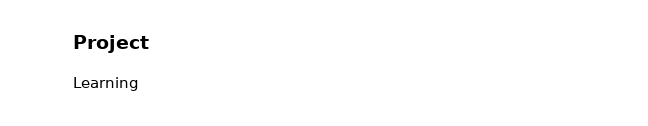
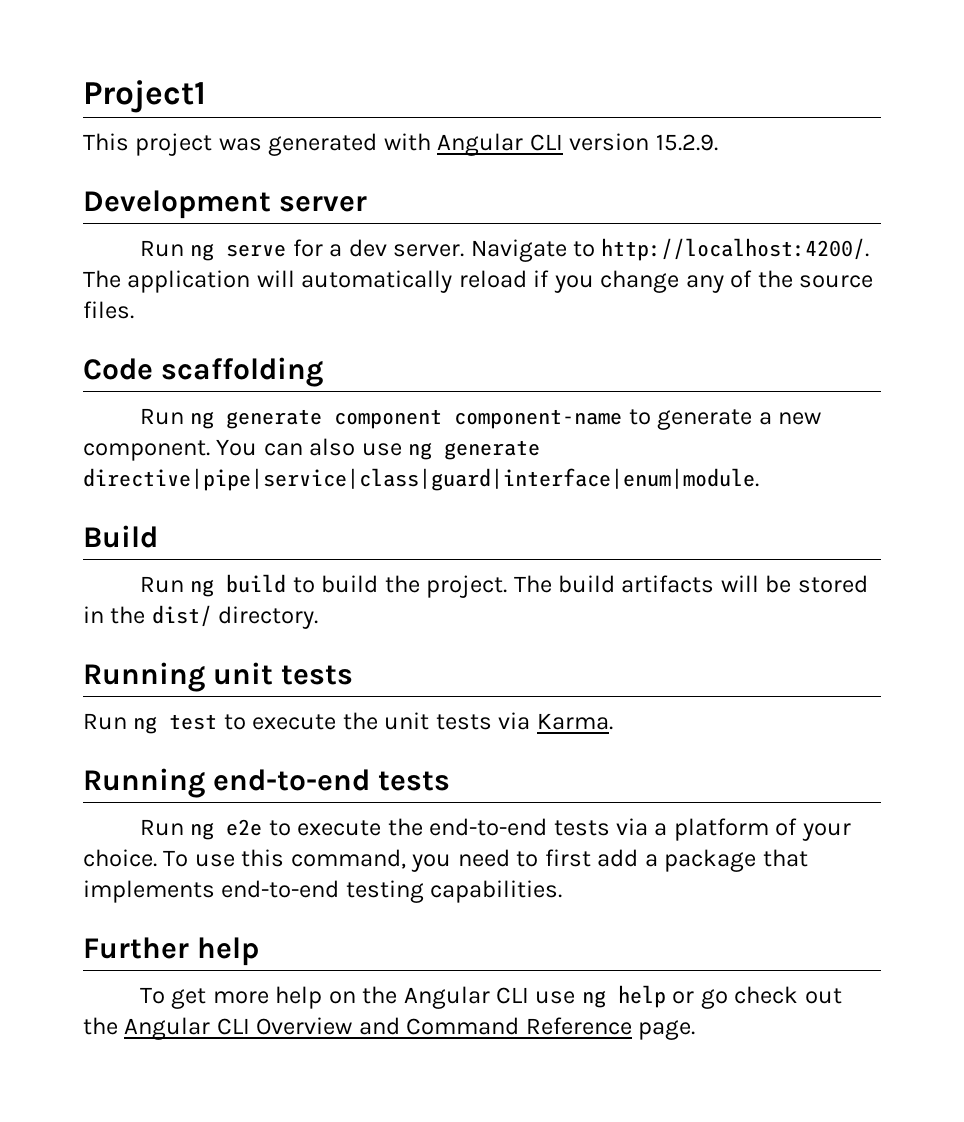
[73,35,149,53] [73,77,139,91] Project // Learning -> [83,80,206,113] [83,133,718,156] [83,190,368,219] [139,238,870,262] [83,270,874,293] [83,301,134,319] [83,357,324,387] [139,408,822,430] [83,438,541,461] [83,468,759,491] [83,525,158,548] [139,574,868,598] [83,605,319,629] [83,662,354,692] [83,712,613,734] [83,768,451,798] [139,818,851,841] [83,849,808,872] [83,880,563,903] [83,937,260,966] [139,985,842,1009] [83,1017,696,1040] Project1 // This project was generated with Angular CLI version 15.2.9. // Development server // Run ng serve for a dev server. Navigate to http://localhost:4200/. The application will automatically reload if you change any of the source files. // Code scaffolding // Run ng generate component component-name to generate a new component. You can also use ng generate directive|pipe|service|class|guard|interface|enum|module. // Build // Run ng build to build the project. The build artifacts will be stored in the dist/ directory. // Running unit tests // Run ng test to execute the unit tests via Karma. // Running end-to-end tests // Run ng e2e to execute the end-to-end tests via a platform of your choice. To use this command, you need to first add a package that implements end-to-end testing capabilities. // Further help // To get more help on the Angular CLI use ng help or go check out the Angular CLI Overview and Command Reference page.

